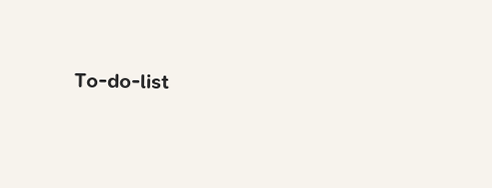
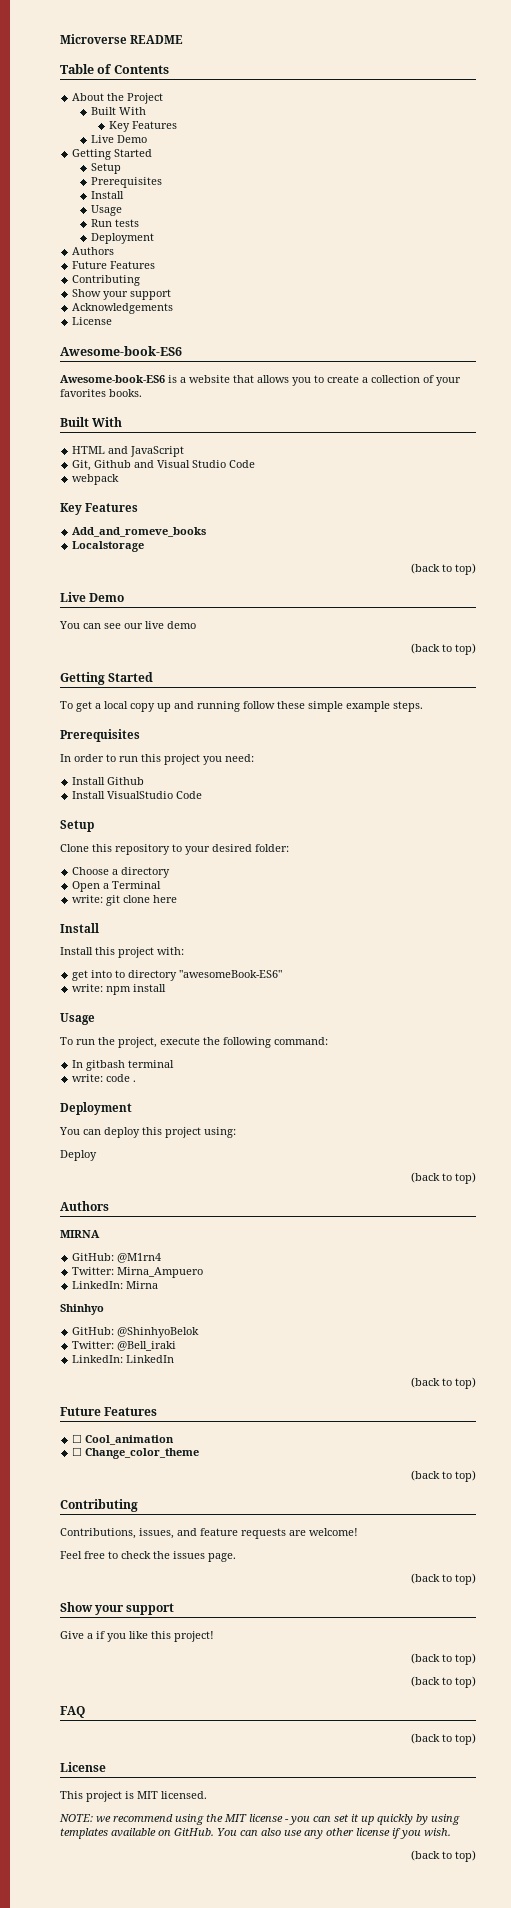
[74,72,170,90] To-do-list -> [60,34,184,44] [60,64,169,74] [72,93,164,104] [90,107,146,115] [109,121,178,132] [90,135,147,143] [72,149,153,160] [90,163,121,174] [90,177,162,188] [90,191,124,199] [90,205,122,216] [90,219,139,227] [90,233,154,244] [72,247,115,255] [72,261,156,269] [72,275,141,286] [72,289,172,300] [72,303,174,314] [72,317,113,325] [60,346,182,356] [60,375,461,386] [60,389,142,397] [60,417,123,427] [72,446,185,457] [72,460,256,471] [72,474,120,485] [60,503,139,515] [72,527,207,537] [72,541,145,552] [411,563,476,575] [60,592,125,602] [59,621,196,629] [411,643,476,655] [60,672,154,685] [60,701,423,712] [60,729,140,742] [60,754,254,765] [72,777,145,785] [72,791,203,799] [60,820,94,832] [60,844,289,855] [72,867,171,878] [72,881,162,892] [72,895,178,906] [60,923,99,933] [60,947,184,958] [72,970,283,981] [72,984,167,995] [60,1013,95,1025] [60,1037,328,1048] [72,1060,175,1071] [72,1074,137,1082] [60,1102,132,1115] [59,1127,236,1138] [60,1150,97,1161] [411,1172,476,1184] [60,1201,109,1211] [60,1230,100,1238] [72,1253,162,1263] [72,1267,204,1278] [72,1281,159,1289] [60,1304,104,1315] [72,1327,200,1338] [72,1341,177,1351] [72,1355,175,1363] [411,1377,476,1389] [60,1407,158,1416] [72,1434,175,1445] [72,1447,200,1459] [411,1470,476,1482] [60,1499,138,1512] [60,1528,358,1539] [60,1551,236,1562] [411,1573,476,1585] [60,1602,175,1615] [60,1631,214,1642] [411,1653,476,1665] [411,1676,476,1688] [60,1706,85,1718] [411,1733,476,1745] [60,1762,106,1772] [60,1791,207,1802] [59,1814,460,1825] [60,1828,451,1839] [411,1850,476,1862] Microverse README // Table of Contents // About the Project // Built With // Key Features // Live Demo // Getting Started // Setup // Prerequisites // Install // Usage // Run tests // Deployment // Authors // Future Features // Contributing // Show your support // Acknowledgements // License // Awesome-book-ES6 // Awesome-book-ES6 is a website that allows you to create a collection of your favorites books. // Built With // HTML and JavaScript // Git, Github and Visual Studio Code // webpack // Key Features // Add_and_romeve_books // Localstorage // (back to top) // Live Demo // You can see our live demo // (back to top) // Getting Started // To get a local copy up and running follow these simple example steps. // Prerequisites // In order to run this project you need: // Install Github // Install VisualStudio Code // Setup // Clone this repository to your desired folder: // Choose a directory // Open a Terminal // write: git clone here // Install // Install this project with: // get into to directory "awesomeBook-ES6" // write: npm install // Usage // To run the project, execute the following command: // In gitbash terminal // write: code . // Deployment // You can deploy this project using: // Deploy // (back to top) // Authors // MIRNA // GitHub: @M1rn4 // Twitter: Mirna_Ampuero // LinkedIn: Mirna // Shinhyo // GitHub: @ShinhyoBelok // Twitter: @Bell_iraki // LinkedIn: LinkedIn // (back to top) // Future Features // ☐ Cool_animation // ☐ Change_color_theme // (back to top) // Contributing // Contributions, issues, and feature requests are welcome! // Feel free to check the issues page. // (back to top) // Show your support // Give a if you like this project! // (back to top) // (back to top) // FAQ // (back to top) // License // This project is MIT licensed. // NOTE: we recommend using the MIT license - you can set it up quickly by using templates available on GitHub. You can also use any other license if you wish. // (back to top)

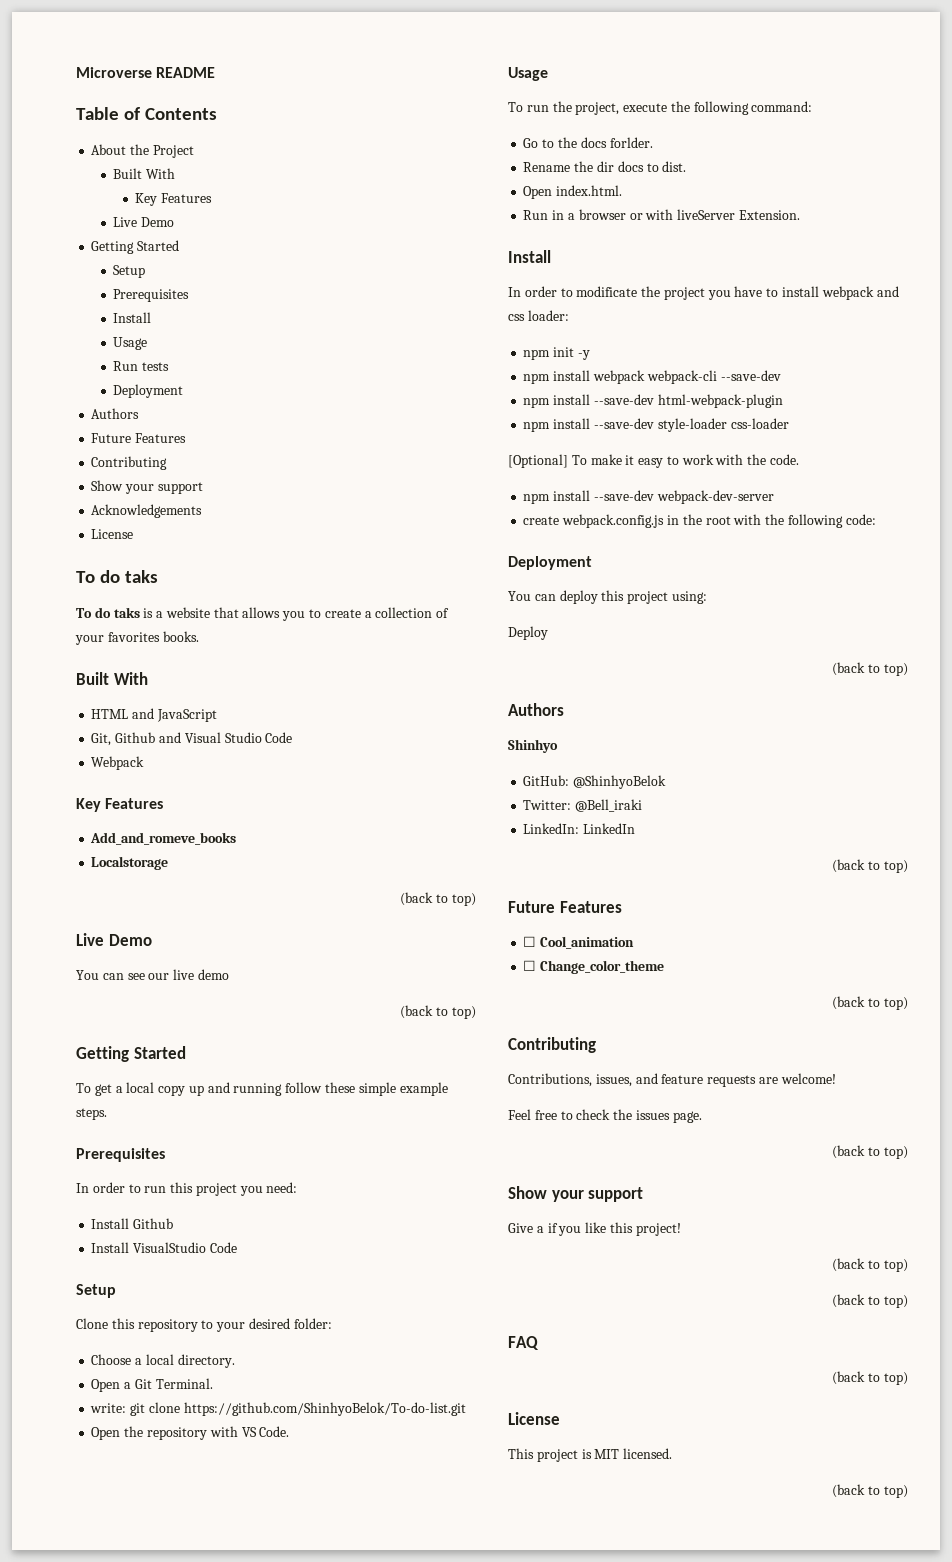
[60,346,182,356] [60,375,165,383] Awesome-book-ES6 // Awesome-book-ES6 -> [76,570,158,583] [76,607,140,618] To do taks // To do taks
[72,474,120,485] webpack -> [91,756,145,770] Webpack
[121,867,171,878] directory -> [145,1354,235,1368] local directory.
[112,881,162,889] Terminal -> [134,1378,213,1389] Git Terminal.
[153,895,178,903] [60,923,99,933] [60,947,184,958] [72,970,283,981] [72,984,167,995] here // Install // Install this project with: // get into to directory "awesomeBook-ES6" // write: npm install -> [183,1402,466,1416] [91,1426,290,1440] https://github.com/ShinhyoBelok/To-do-list.git // Open the repository with VS Code.
[72,1060,175,1071] [72,1074,137,1082] In gitbash terminal // write: code . -> [523,137,653,148] [523,161,687,172] [523,185,623,199] [523,209,800,220] [508,250,551,263] [508,286,899,300] [508,310,569,321] [523,347,590,360] [523,370,781,384] [523,394,783,408] [523,418,789,432] [508,454,800,468] [523,490,774,504] [523,514,876,528] Go to the docs forlder. // Rename the dir docs to dist. // Open index.html. // Run in a browser or with liveServer Extension. // Install // In order to modificate the project you have to install webpack and css loader: // npm init -y // npm install webpack webpack-cli --save-dev // npm install --save-dev html-webpack-plugin // npm install --save-dev style-loader css-loader // [Optional] To make it easy to work with the code. // npm install --save-dev webpack-dev-server // create webpack.config.js in the root with the following code:
[60,1230,100,1238] [72,1253,162,1263] [72,1267,204,1278] [72,1281,159,1289] // MIRNA // GitHub: @M1rn4 // Twitter: Mirna_Ampuero // LinkedIn: Mirna -> (564, 709) none
[59,1814,460,1825] [60,1828,451,1839] // NOTE: we recommend using the MIT license - you can set it up quickly by using templates available on GitHub. You can also use any other license if you wish. -> (673, 1453) none

